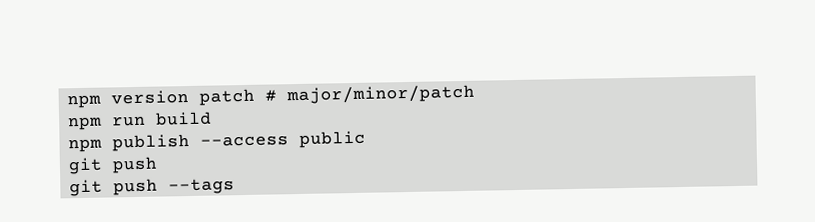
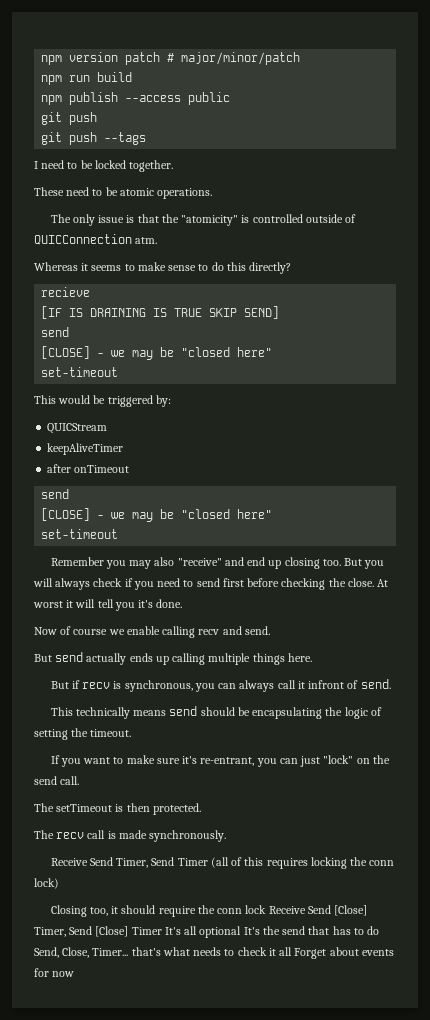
(236, 186) none -> [34,160,174,172] [34,187,213,199] [50,214,357,226] [34,234,158,245] [34,262,292,274] [41,287,91,297] [41,306,280,319] [41,327,70,337] [41,346,273,360] [41,367,119,377] [34,395,171,407] [47,423,108,434] [47,443,124,455] [47,464,130,473] [41,489,70,499] [41,508,273,522] [41,529,119,539] [50,557,385,569] [33,578,389,590] [33,599,183,611] [34,626,270,638] [34,652,312,665] [50,679,391,692] [50,706,382,719] [34,728,132,740] [50,755,390,767] [34,776,80,785] [34,803,201,815] [34,830,227,842] [50,857,395,869] [34,878,59,889] [50,905,368,917] [34,926,380,938] [34,947,394,959] [34,968,75,977] // I need to be locked together. // These need to be atomic operations. // The only issue is that the "atomicity" is controlled outside of QUICConnection atm. // Whereas it seems to make sense to do this directly? // recieve // [IF IS DRAINING IS TRUE SKIP SEND] // send // [CLOSE] - we may be "closed here" // set-timeout // This would be triggered by: // QUICStream // keepAliveTimer // after onTimeout // send // [CLOSE] - we may be "closed here" // set-timeout // Remember you may also "receive" and end up closing too. But you will always check if you need to send first before checking the close. At worst it will tell you it's done. // Now of course we enable calling recv and send. // But send actually ends up calling multiple things here. // But if recv is synchronous, you can always call it infront of send. // This technically means send should be encapsulating the logic of setting the timeout. // If you want to make sure it's re-entrant, you can just "lock" on the send call. // The setTimeout is then protected. // The recv call is made synchronously. // Receive Send Timer, Send Timer (all of this requires locking the conn lock) // Closing too, it should require the conn lock Receive Send [Close] Timer, Send [Close] Timer It's all optional It's the send that has to do Send, Close, Timer... that's what needs to check it all Forget about events for now

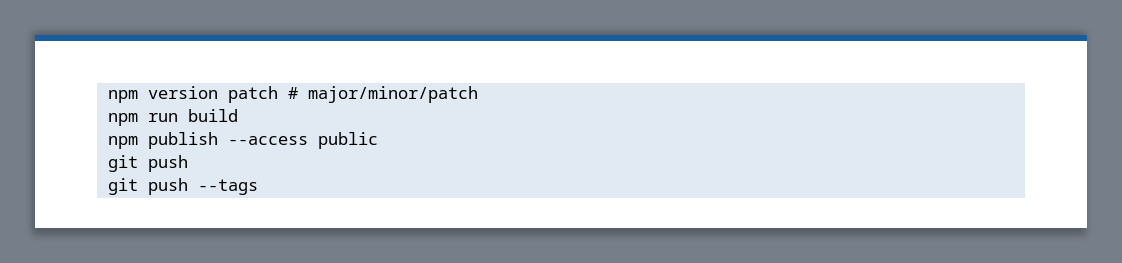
[34,160,174,172] [34,187,213,199] [50,214,357,226] [34,234,158,245] [34,262,292,274] [41,287,91,297] [41,306,280,319] [41,327,70,337] [41,346,273,360] [41,367,119,377] [34,395,171,407] [47,423,108,434] [47,443,124,455] [47,464,130,473] [41,489,70,499] [41,508,273,522] [41,529,119,539] [50,557,385,569] [33,578,389,590] [33,599,183,611] [34,626,270,638] [34,652,312,665] [50,679,391,692] [50,706,382,719] [34,728,132,740] [50,755,390,767] [34,776,80,785] [34,803,201,815] [34,830,227,842] [50,857,395,869] [34,878,59,889] [50,905,368,917] [34,926,380,938] [34,947,394,959] [34,968,75,977] // I need to be locked together. // These need to be atomic operations. // The only issue is that the "atomicity" is controlled outside of QUICConnection atm. // Whereas it seems to make sense to do this directly? // recieve // [IF IS DRAINING IS TRUE SKIP SEND] // send // [CLOSE] - we may be "closed here" // set-timeout // This would be triggered by: // QUICStream // keepAliveTimer // after onTimeout // send // [CLOSE] - we may be "closed here" // set-timeout // Remember you may also "receive" and end up closing too. But you will always check if you need to send first before checking the close. At worst it will tell you it's done. // Now of course we enable calling recv and send. // But send actually ends up calling multiple things here. // But if recv is synchronous, you can always call it infront of send. // This technically means send should be encapsulating the logic of setting the timeout. // If you want to make sure it's re-entrant, you can just "lock" on the send call. // The setTimeout is then protected. // The recv call is made synchronously. // Receive Send Timer, Send Timer (all of this requires locking the conn lock) // Closing too, it should require the conn lock Receive Send [Close] Timer, Send [Close] Timer It's all optional It's the send that has to do Send, Close, Timer... that's what needs to check it all Forget about events for now -> (258, 187) none

